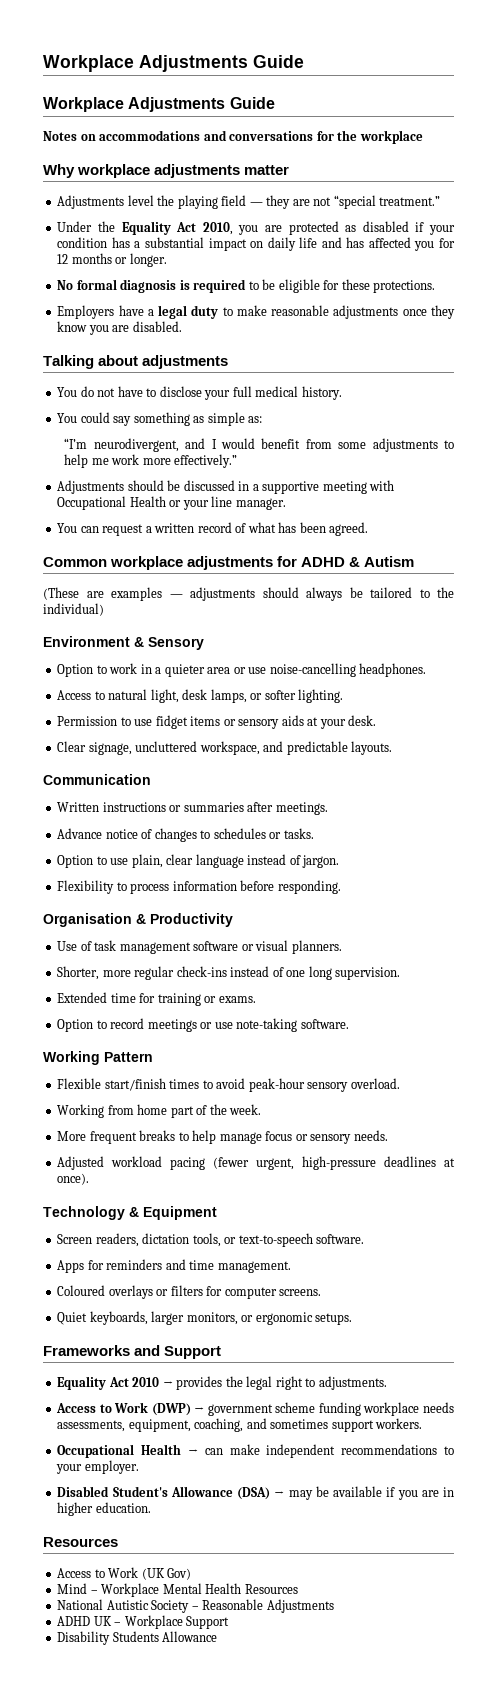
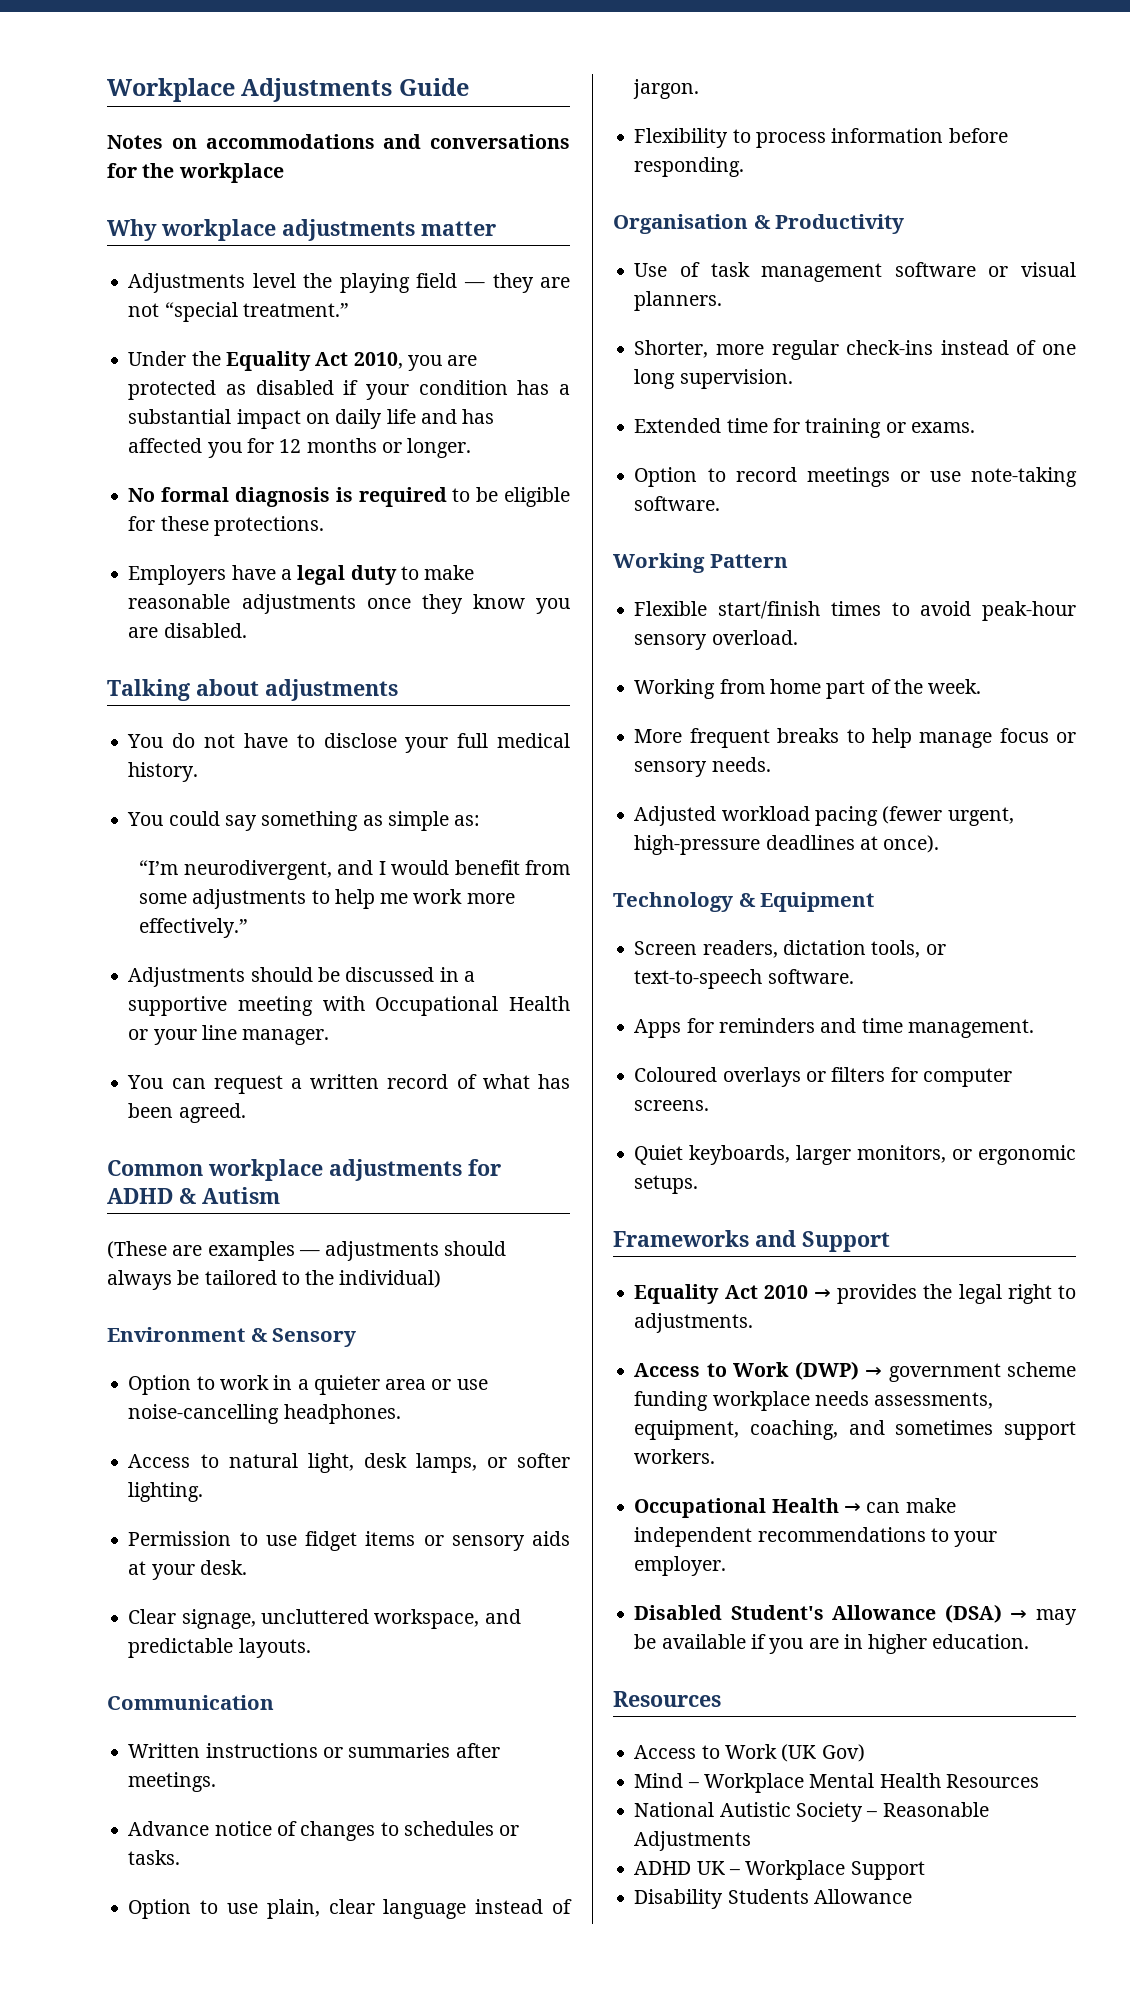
[43,55,304,72] [43,97,275,112] Workplace Adjustments Guide // Workplace Adjustments Guide -> [107,78,469,102] Workplace Adjustments Guide

